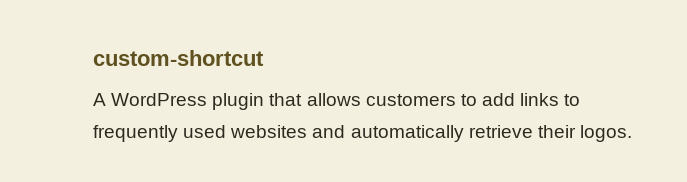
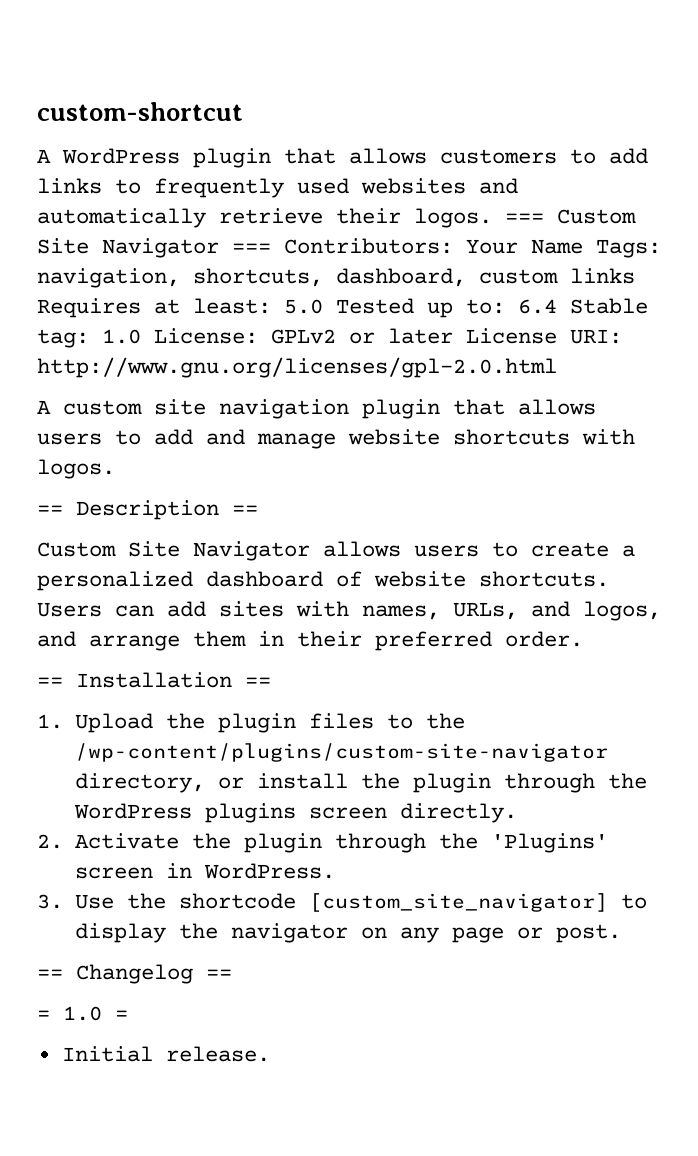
(632, 133) none -> [505,209,636,224] [37,238,661,258] [37,268,635,288] [37,298,648,318] [37,328,622,348] [37,357,557,378] [37,399,596,419] [37,429,635,449] [37,459,115,479] [37,500,258,520] [37,541,635,561] [37,571,609,591] [37,601,661,621] [37,631,583,651] [37,672,271,688] [37,713,465,733] [74,743,608,762] [74,773,647,793] [73,803,517,823] [37,833,608,853] [74,863,335,879] [37,893,647,912] [74,923,621,943] [37,964,232,984] [37,1006,128,1021] [61,1046,270,1062] === Custom Site Navigator === Contributors: Your Name Tags: navigation, shortcuts, dashboard, custom links Requires at least: 5.0 Tested up to: 6.4 Stable tag: 1.0 License: GPLv2 or later License URI: http://www.gnu.org/licenses/gpl-2.0.html // A custom site navigation plugin that allows users to add and manage website shortcuts with logos. // == Description == // Custom Site Navigator allows users to create a personalized dashboard of website shortcuts. Users can add sites with names, URLs, and logos, and arrange them in their preferred order. // == Installation == // 1. Upload the plugin files to the /wp-content/plugins/custom-site-navigator directory, or install the plugin through the WordPress plugins screen directly. // 2. Activate the plugin through the 'Plugins' screen in WordPress. // 3. Use the shortcode [custom_site_navigator] to display the navigator on any page or post. // == Changelog == // = 1.0 = // Initial release.

